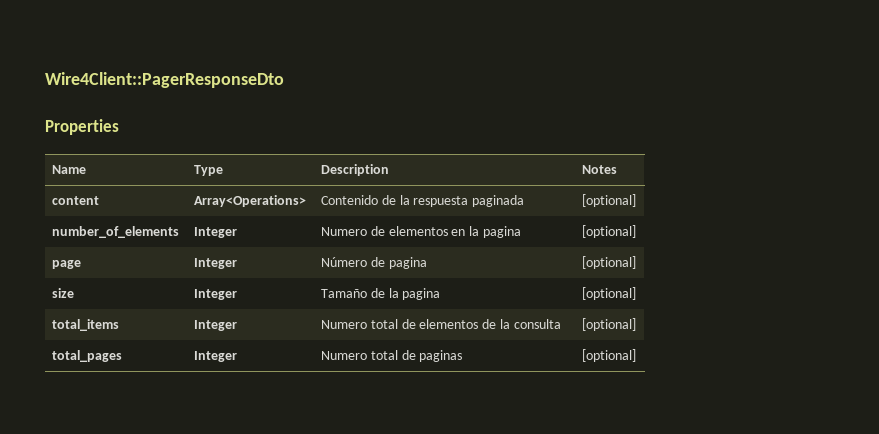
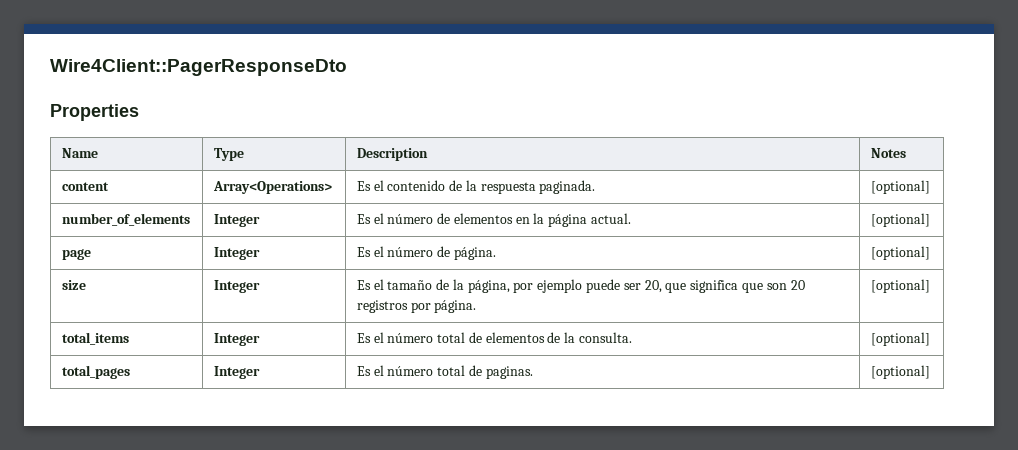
[321,195,379,205] Contenido -> [356,180,446,191] Es el contenido
[472,195,525,207] paginada -> [539,180,596,194] paginada.
[321,227,368,236] Numero -> [356,213,434,224] Es el número
[482,226,521,238] pagina -> [548,213,632,227] página actual.
[321,257,427,269] [582,256,637,269] [52,288,75,298] [194,289,238,300] [321,288,441,300] Número de pagina | [optional] // size | Integer | Tamaño de la pagina -> [356,246,496,260] [870,246,930,260] [61,280,86,290] [213,280,260,293] [356,279,805,293] [356,300,477,313] Es el número de página. | [optional] // size | Integer | Es el tamaño de la página, por ejemplo puede ser 20, que significa que son 20 registros por página.
[321,320,368,329] Numero -> [356,332,434,343] Es el número
[513,319,561,329] consulta -> [579,332,633,343] consulta.
[321,350,463,362] Numero total de paginas -> [356,365,533,379] Es el número total de paginas.

